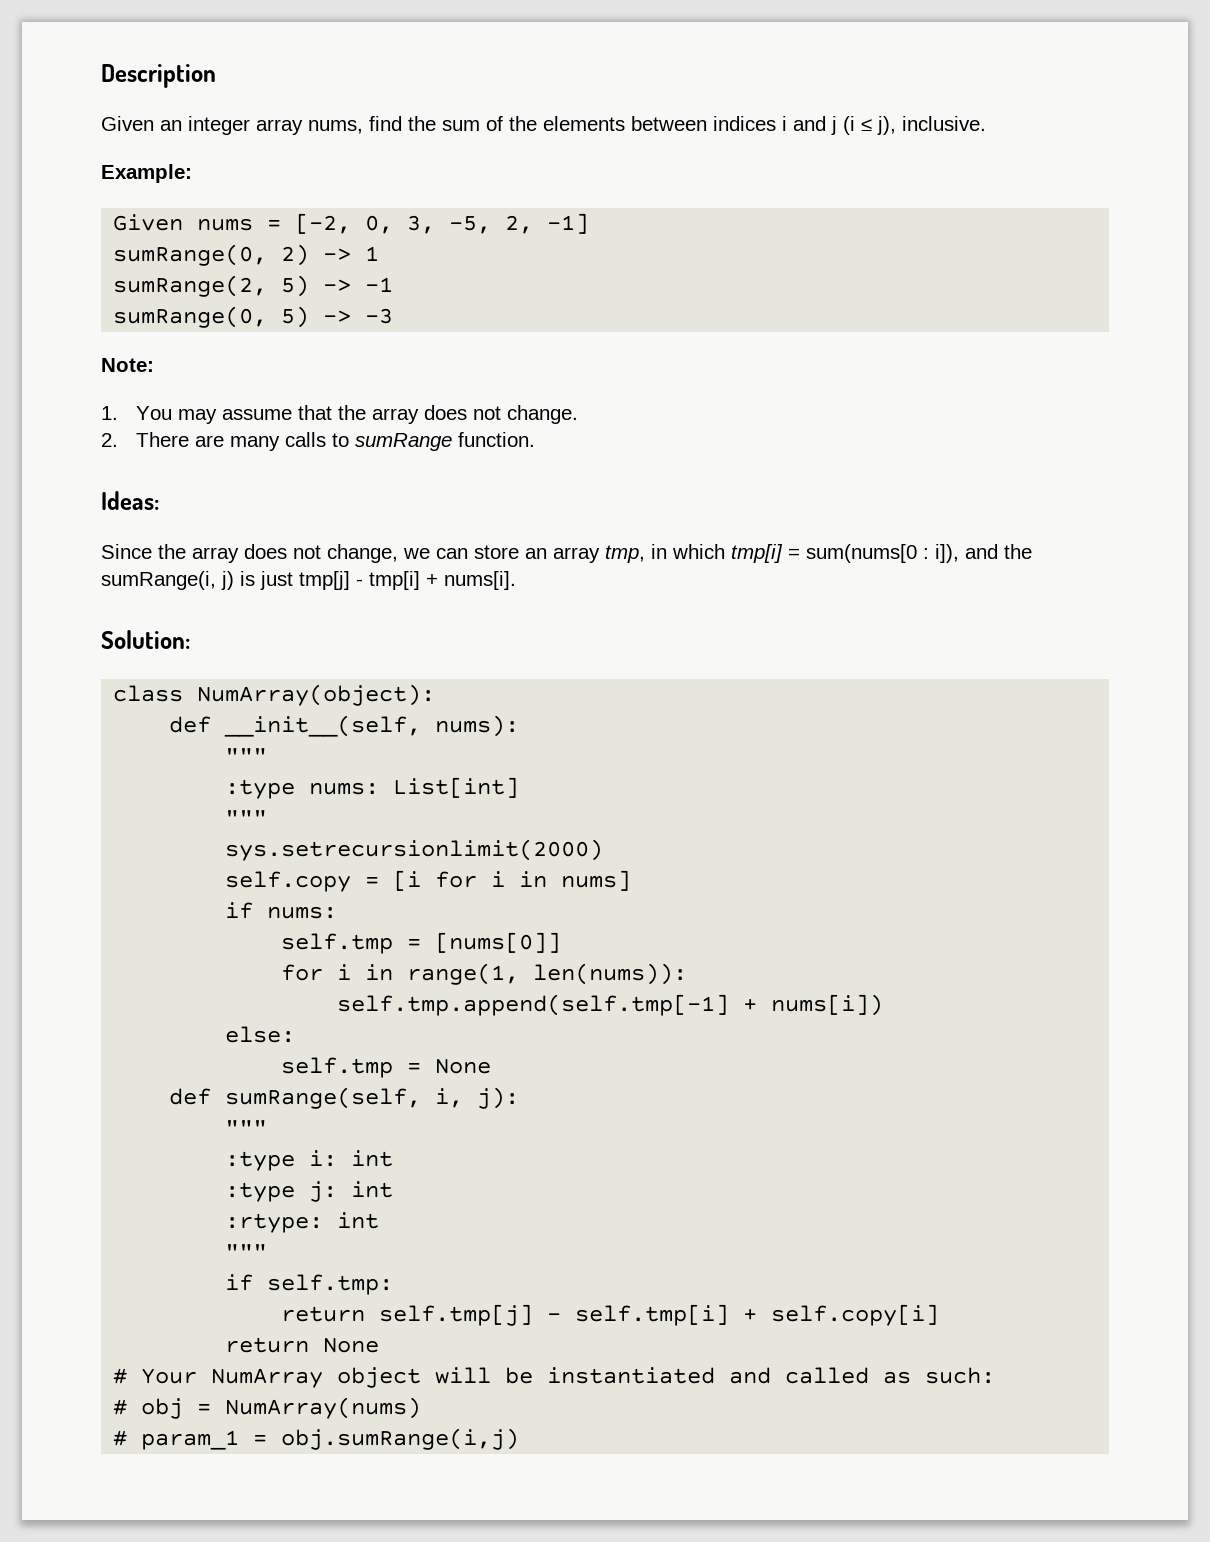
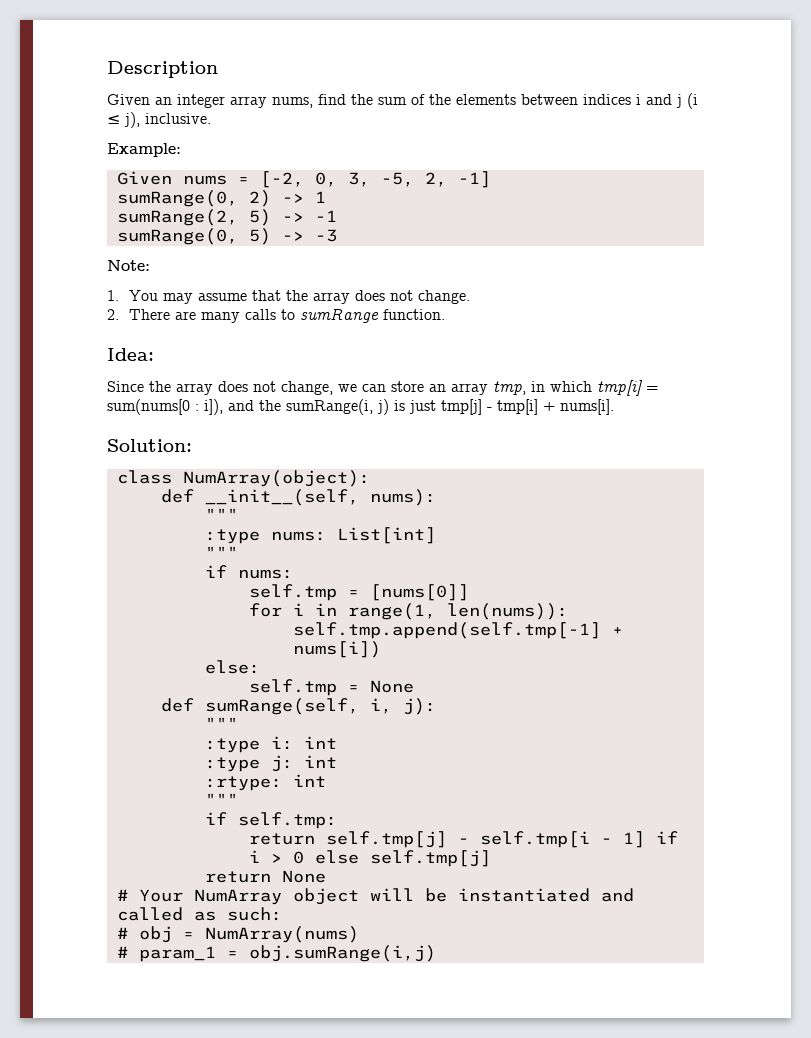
[101,491,159,510] Ideas: -> [107,348,154,361] Idea:
[225,839,604,861] [225,870,632,892] // sys.setrecursionlimit(2000) // self.copy = [i for i in nums] -> (238, 552) none
[575,1304,940,1326] self.tmp[i] + self.copy[i] -> [479,831,678,848] [248,850,491,867] self.tmp[i - 1] if i > 0 else self.tmp[j]

